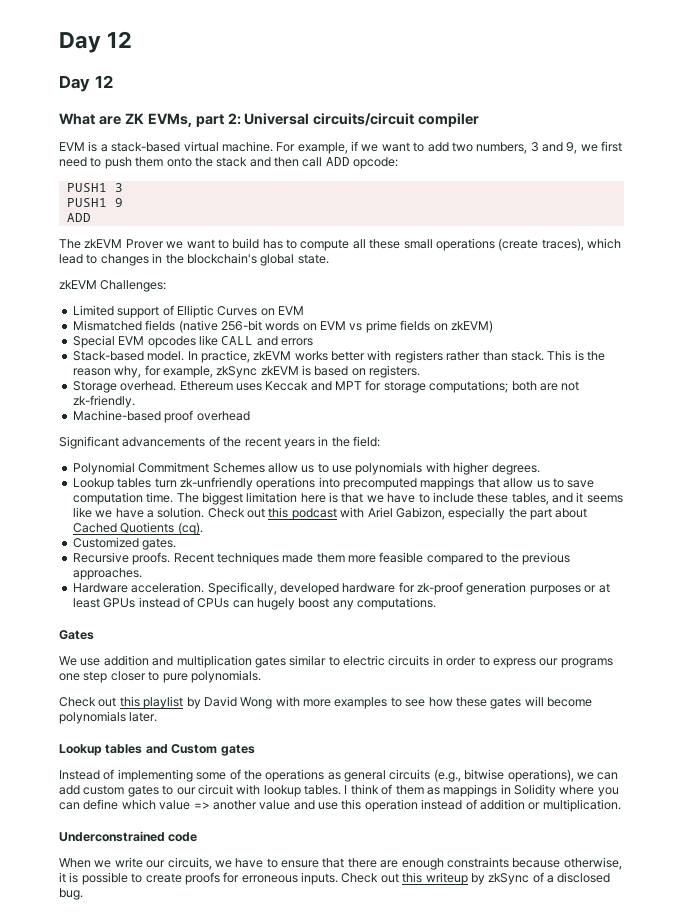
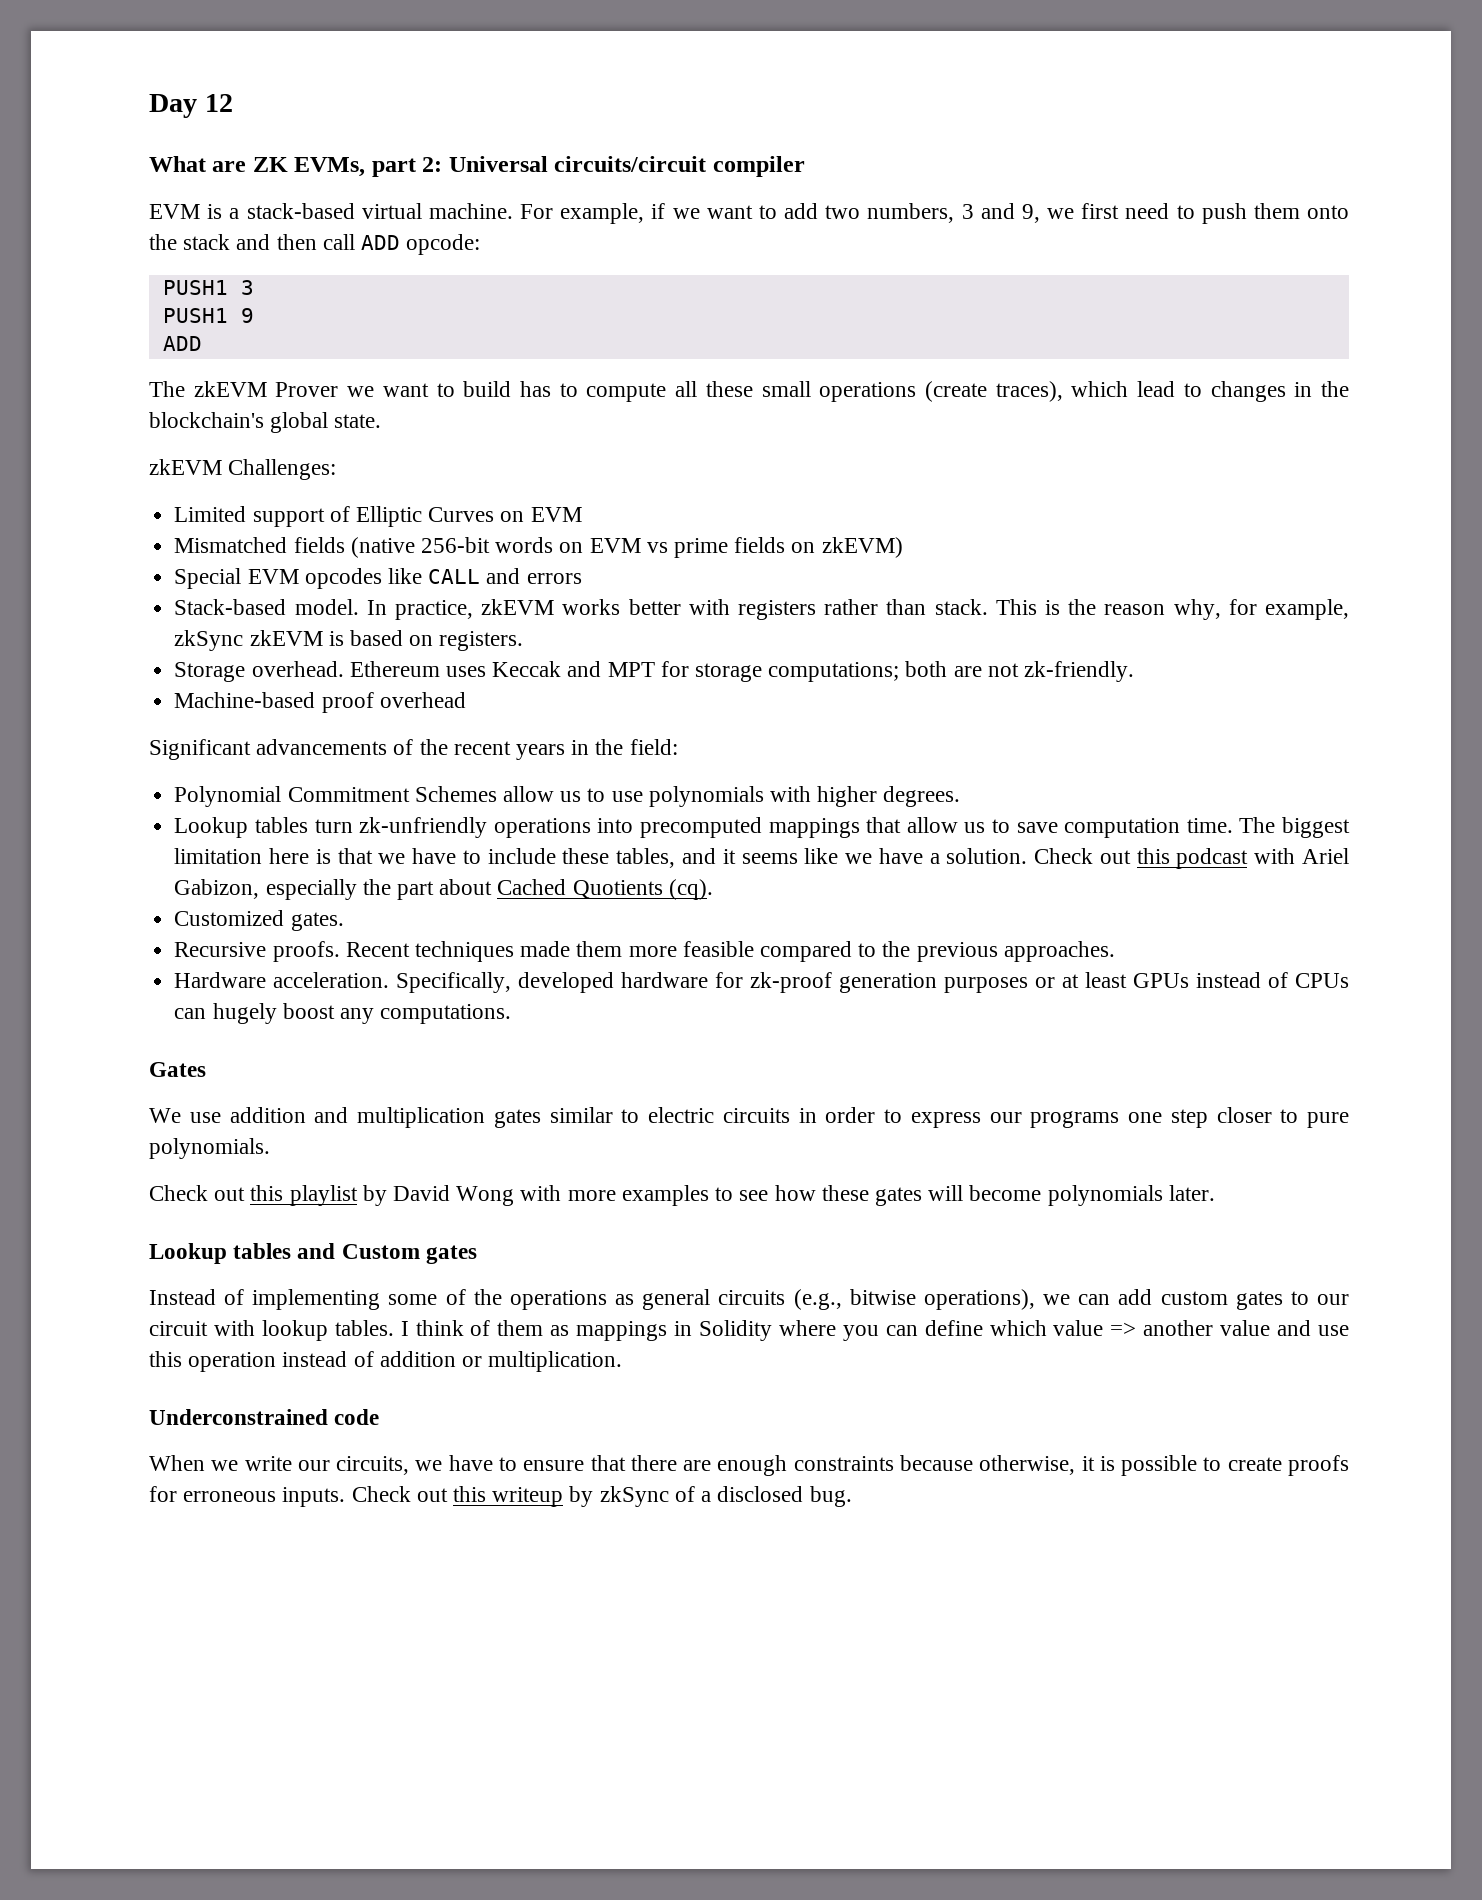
[59,31,133,53] [59,75,113,92] Day 12 // Day 12 -> [149,94,233,118] Day 12

